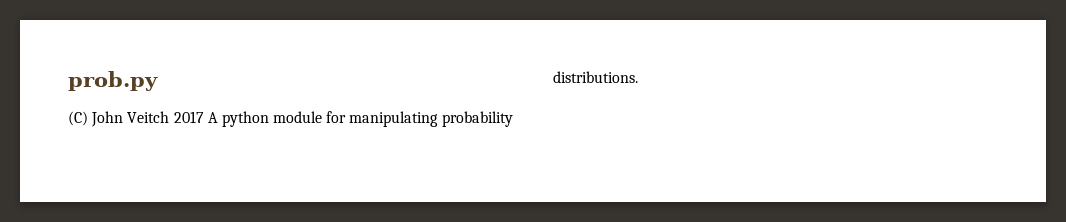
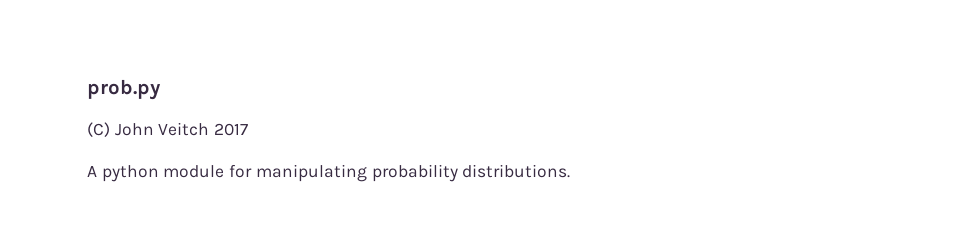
(204, 117) none -> (249, 129) //

